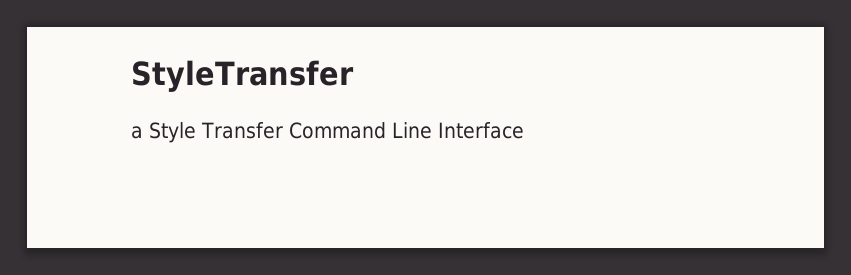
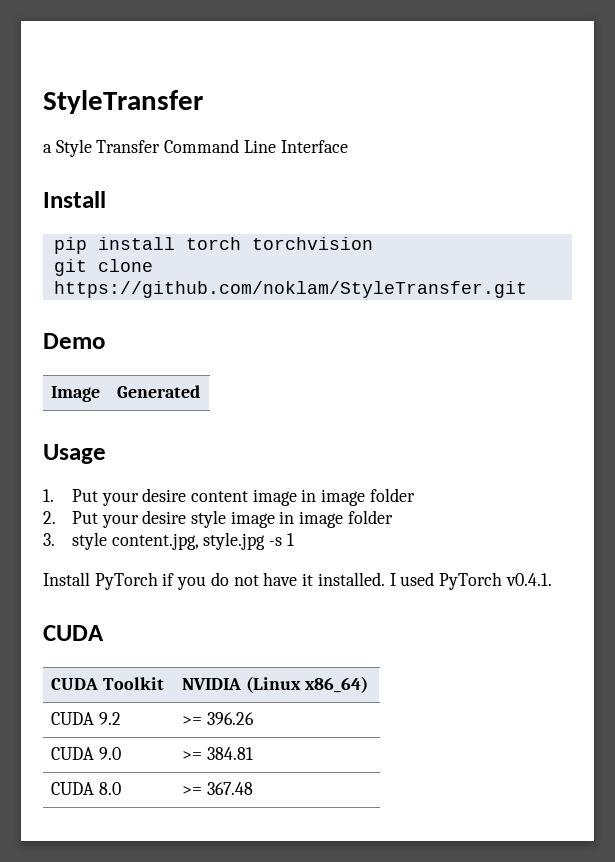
(524, 130) none -> [43,191,106,208] [53,237,373,254] [53,259,153,276] [53,281,527,298] [43,333,105,349] [51,386,101,402] [117,385,201,398] [43,444,106,464] [43,488,415,506] [43,510,393,528] [43,532,294,550] [43,572,552,590] [43,625,104,641] [51,677,164,690] [182,676,368,693] [51,712,121,725] [182,712,254,725] [51,747,121,760] [182,747,253,760] [51,782,121,795] [182,782,253,795] // Install // pip install torch torchvision // git clone https://github.com/noklam/StyleTransfer.git // Demo // Image | Generated // Usage // 1. Put your desire content image in image folder // 2. Put your desire style image in image folder // 3. style content.jpg, style.jpg -s 1 // Install PyTorch if you do not have it installed. I used PyTorch v0.4.1. // CUDA // CUDA Toolkit | NVIDIA (Linux x86_64) // CUDA 9.2 | >= 396.26 // CUDA 9.0 | >= 384.81 // CUDA 8.0 | >= 367.48

